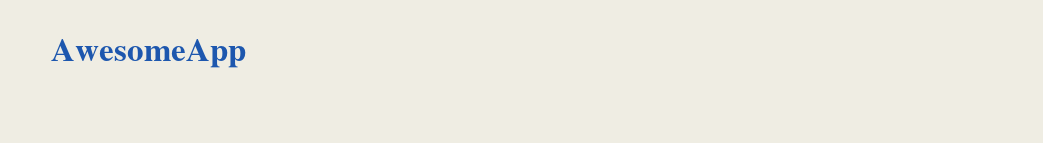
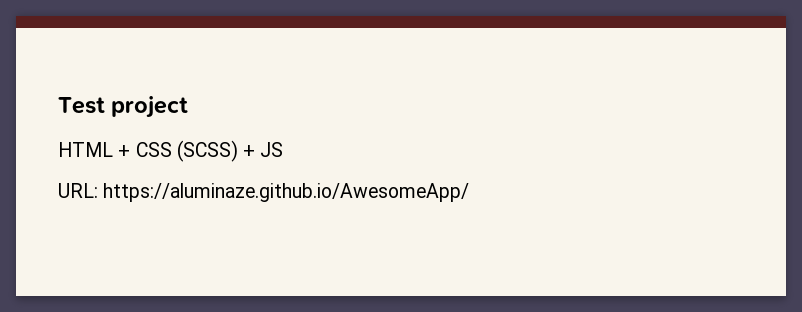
[51,39,246,68] AwesomeApp -> [58,96,189,118] [58,140,284,162] [58,183,470,202] Test project // HTML + CSS (SCSS) + JS // URL: https://aluminaze.github.io/AwesomeApp/

